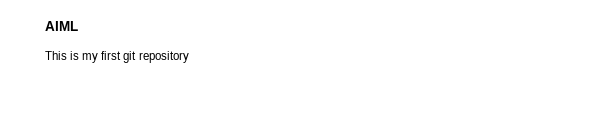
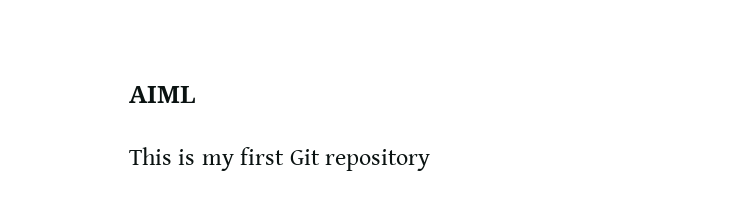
[123,51,137,63] git -> [289,149,320,165] Git

